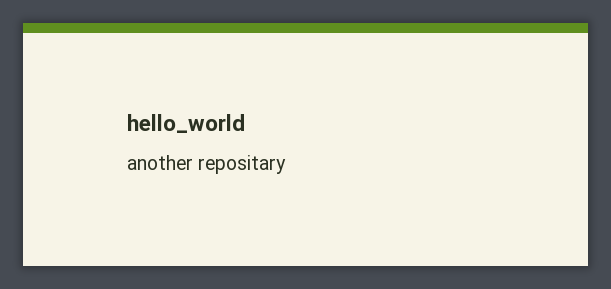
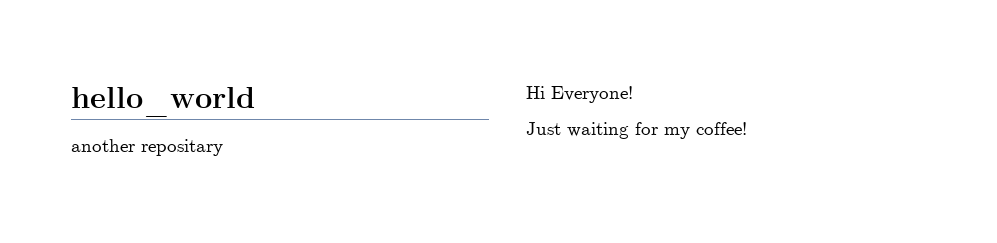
(287, 164) none -> [526,86,633,103] [526,122,747,139] // Hi Everyone! // Just waiting for my coffee!

